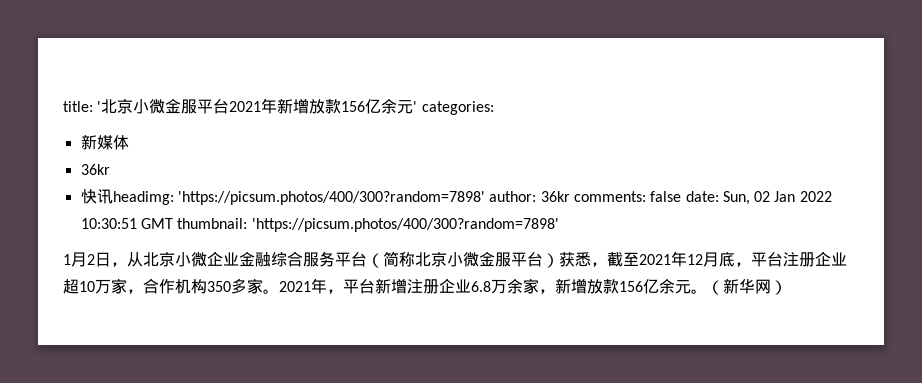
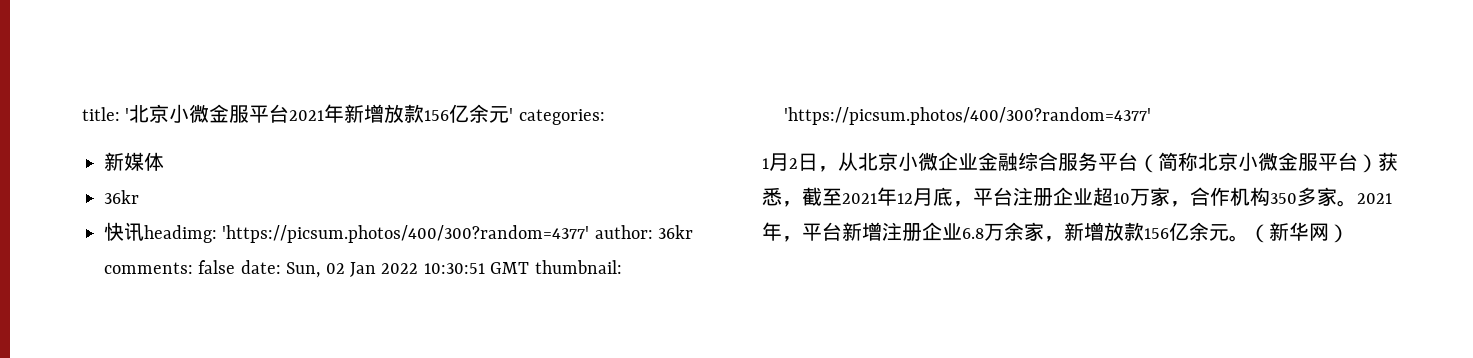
[177,191,485,205] 'https://picsum.photos/400/300?random=7898' -> [222,225,590,243] 'https://picsum.photos/400/300?random=4377'
[251,218,559,232] 'https://picsum.photos/400/300?random=7898' -> [784,107,1151,125] 'https://picsum.photos/400/300?random=4377'

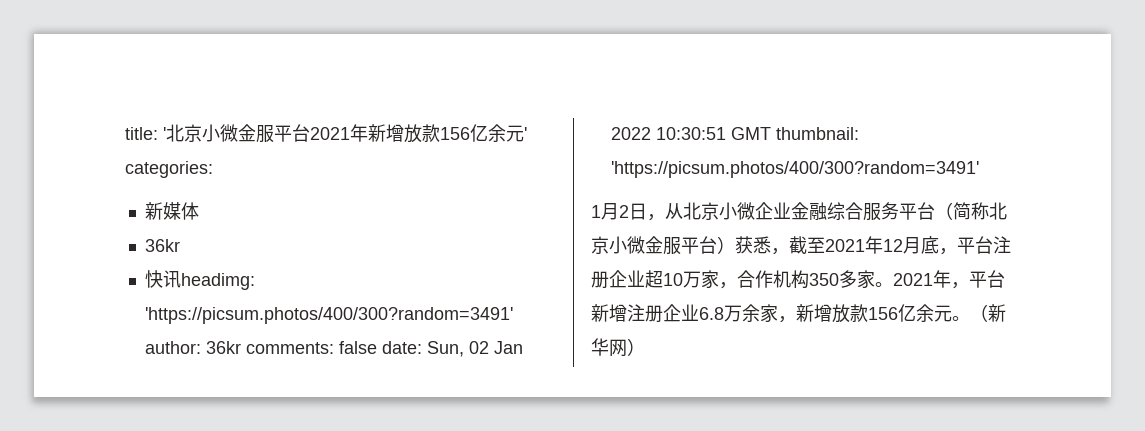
[222,225,590,243] 'https://picsum.photos/400/300?random=4377' -> [144,307,513,324] 'https://picsum.photos/400/300?random=3491'
[784,107,1151,125] 'https://picsum.photos/400/300?random=4377' -> [610,161,979,178] 'https://picsum.photos/400/300?random=3491'

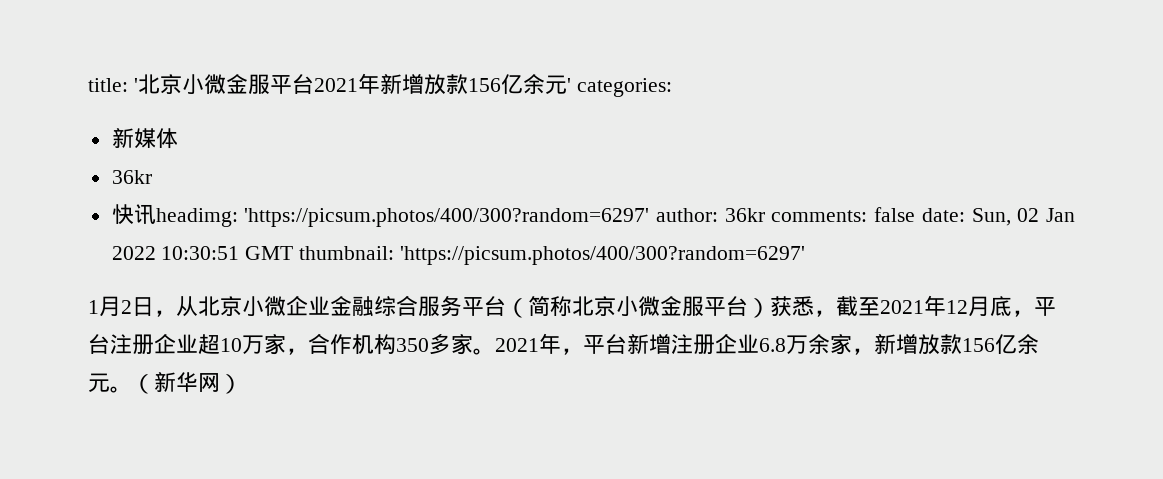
[144,307,513,324] 'https://picsum.photos/400/300?random=3491' -> [244,208,650,227] 'https://picsum.photos/400/300?random=6297'
[610,161,979,178] 'https://picsum.photos/400/300?random=3491' -> [399,246,805,265] 'https://picsum.photos/400/300?random=6297'

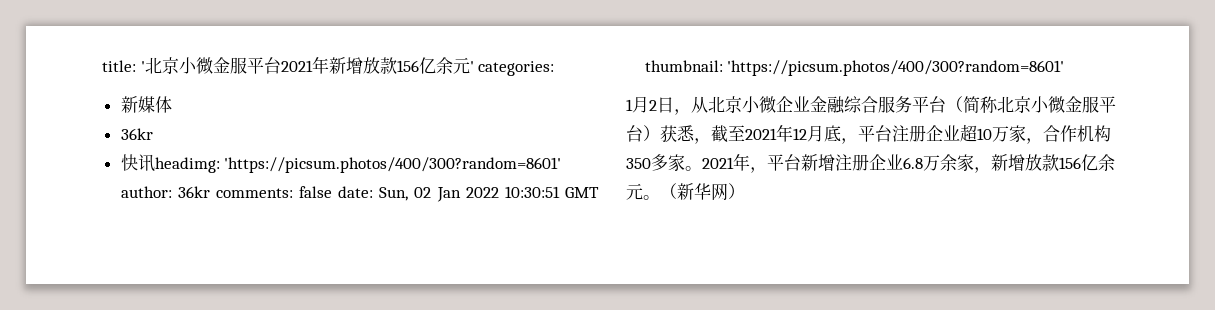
[244,208,650,227] 'https://picsum.photos/400/300?random=6297' -> [224,157,562,173] 'https://picsum.photos/400/300?random=8601'
[399,246,805,265] 'https://picsum.photos/400/300?random=6297' -> [727,60,1065,76] 'https://picsum.photos/400/300?random=8601'

